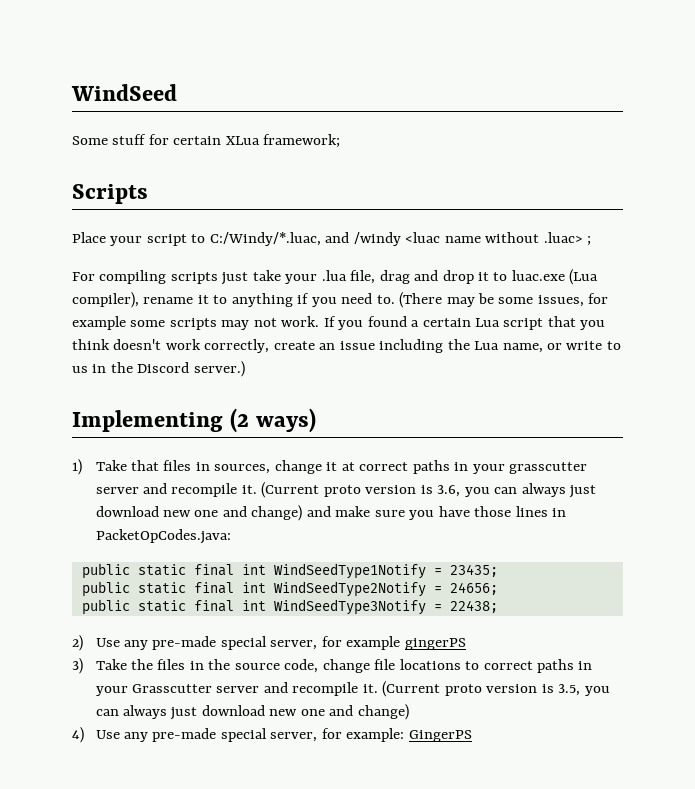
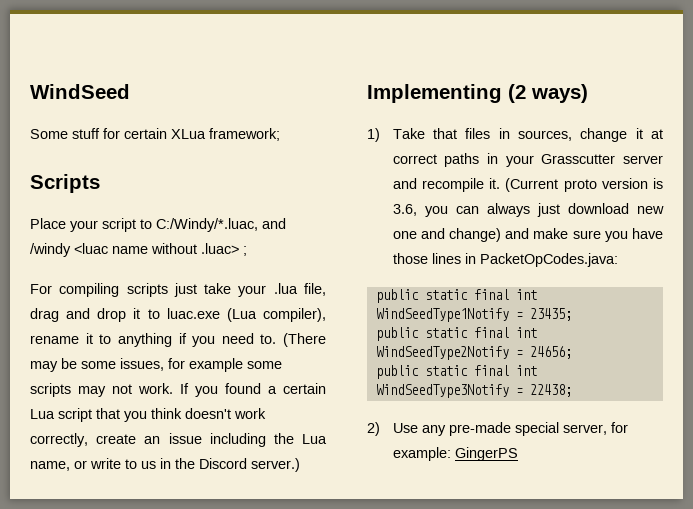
[508,462,587,474] grasscutter -> [541,154,616,164] Grasscutter
[346,636,466,650] [72,658,593,674] [95,681,610,697] [95,704,409,720] [72,727,342,743] example gingerPS // 3) Take the files in the source code, change file locations to correct paths in your Grasscutter server and recompile it. (Current proto version is 3.5, you can always just download new one and change) // 4) Use any pre-made special server, for -> (628, 427) none

